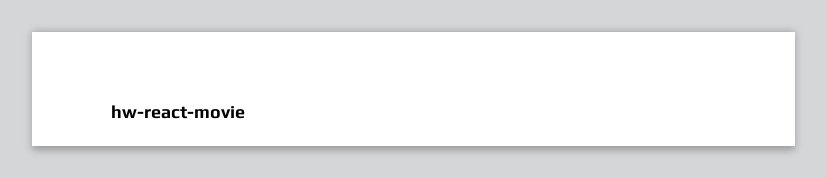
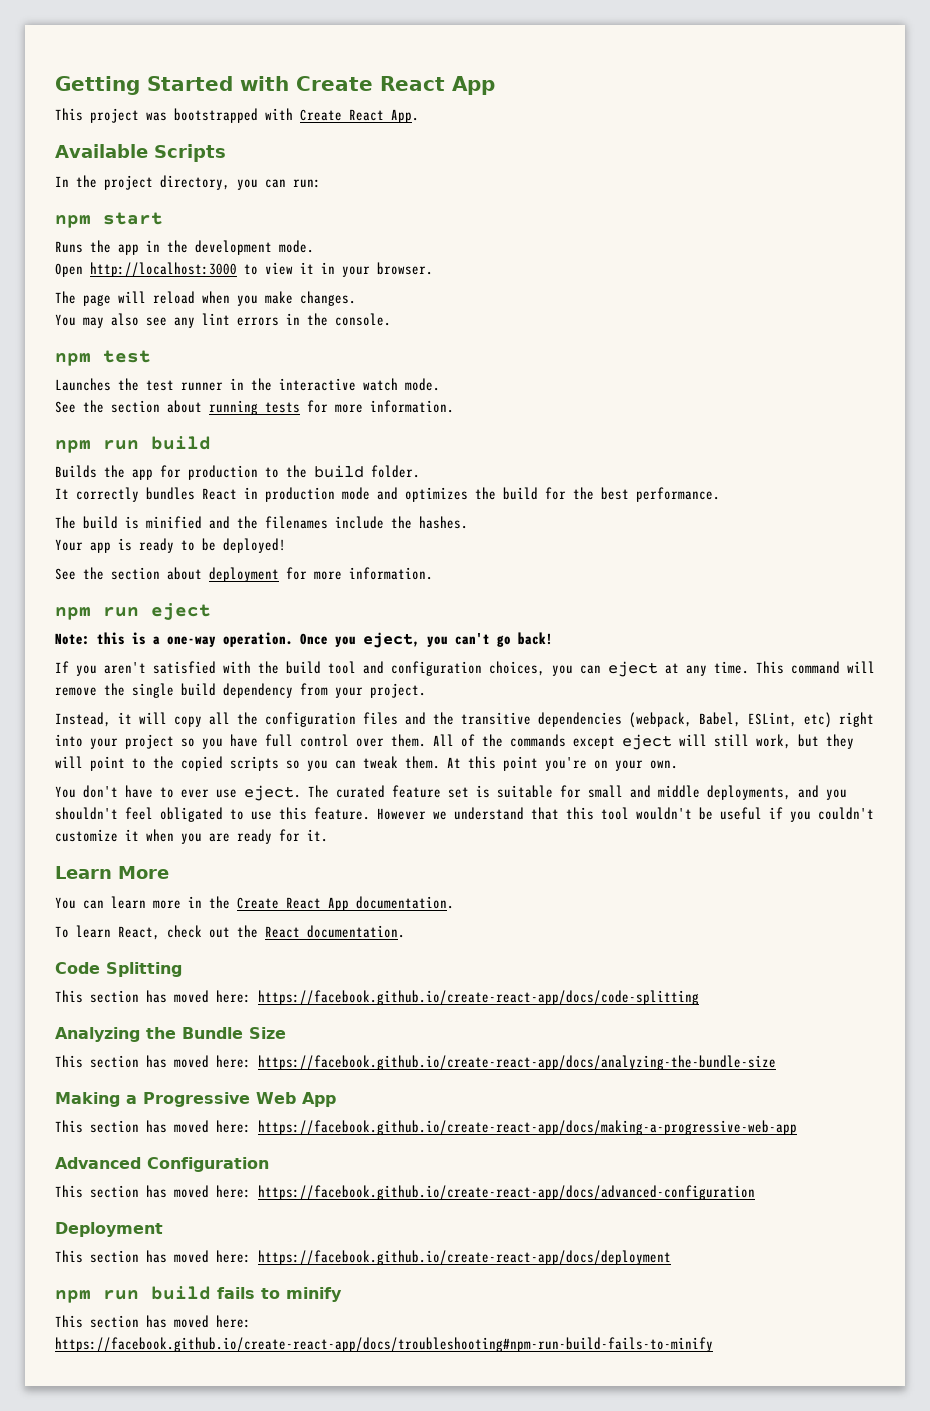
[111,105,245,119] hw-react-movie -> [55,76,495,95] [55,108,419,123] [55,144,226,162] [55,175,321,190] [55,212,163,228] [55,240,314,255] [55,262,433,277] [55,291,356,306] [55,313,391,328] [55,350,151,366] [55,378,440,391] [55,400,454,415] [55,436,211,453] [55,465,420,480] [55,487,720,502] [55,516,468,529] [55,538,286,553] [55,567,433,582] [55,603,211,620] [55,632,553,648] [55,661,875,677] [55,683,426,698] [55,712,874,728] [55,734,854,750] [55,756,678,771] [55,785,847,801] [55,807,874,822] [55,829,328,844] [55,866,169,879] [55,896,454,911] [55,925,405,940] [55,962,182,977] [55,990,699,1005] [55,1027,286,1042] [55,1055,776,1070] [55,1092,336,1107] [55,1120,797,1135] [55,1157,269,1172] [55,1185,755,1200] [55,1222,163,1237] [55,1250,671,1265] [55,1286,342,1303] [55,1315,251,1328] [55,1337,713,1352] Getting Started with Create React App // This project was bootstrapped with Create React App. // Available Scripts // In the project directory, you can run: // npm start // Runs the app in the development mode. // Open http://localhost:3000 to view it in your browser. // The page will reload when you make changes. // You may also see any lint errors in the console. // npm test // Launches the test runner in the interactive watch mode. // See the section about running tests for more information. // npm run build // Builds the app for production to the build folder. // It correctly bundles React in production mode and optimizes the build for the best performance. // The build is minified and the filenames include the hashes. // Your app is ready to be deployed! // See the section about deployment for more information. // npm run eject // Note: this is a one-way operation. Once you eject, you can't go back! // If you aren't satisfied with the build tool and configuration choices, you can eject at any time. This command will remove the single build dependency from your project. // Instead, it will copy all the configuration files and the transitive dependencies (webpack, Babel, ESLint, etc) right into your project so you have full control over them. All of the commands except eject will still work, but they will point to the copied scripts so you can tweak them. At this point you're on your own. // You don't have to ever use eject. The curated feature set is suitable for small and middle deployments, and you shouldn't feel obligated to use this feature. However we understand that this tool wouldn't be useful if you couldn't customize it when you are ready for it. // Learn More // You can learn more in the Create React App documentation. // To learn React, check out the React documentation. // Code Splitting // This section has moved here: https://facebook.github.io/create-react-app/docs/code-splitting // Analyzing the Bundle Size // This section has moved here: https://facebook.github.io/create-react-app/docs/analyzing-the-bundle-size // Making a Progressive Web App // This section has moved here: https://facebook.github.io/create-react-app/docs/making-a-progressive-web-app // Advanced Configuration // This section has moved here: https://facebook.github.io/create-react-app/docs/advanced-configuration // Deployment // This section has moved here: https://facebook.github.io/create-react-app/docs/deployment // npm run build fails to minify // This section has moved here: https://facebook.github.io/create-react-app/docs/troubleshooting#npm-run-build-fails-to-minify

